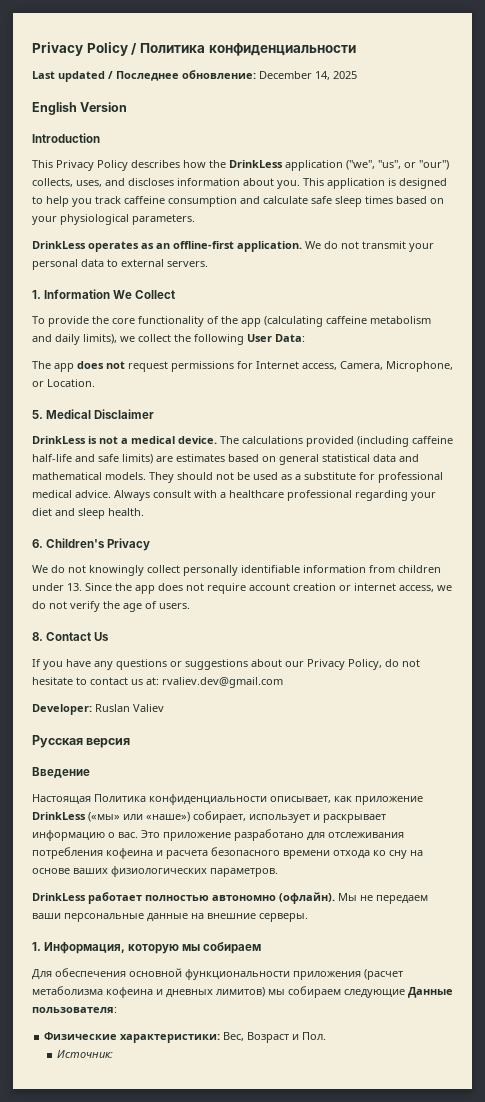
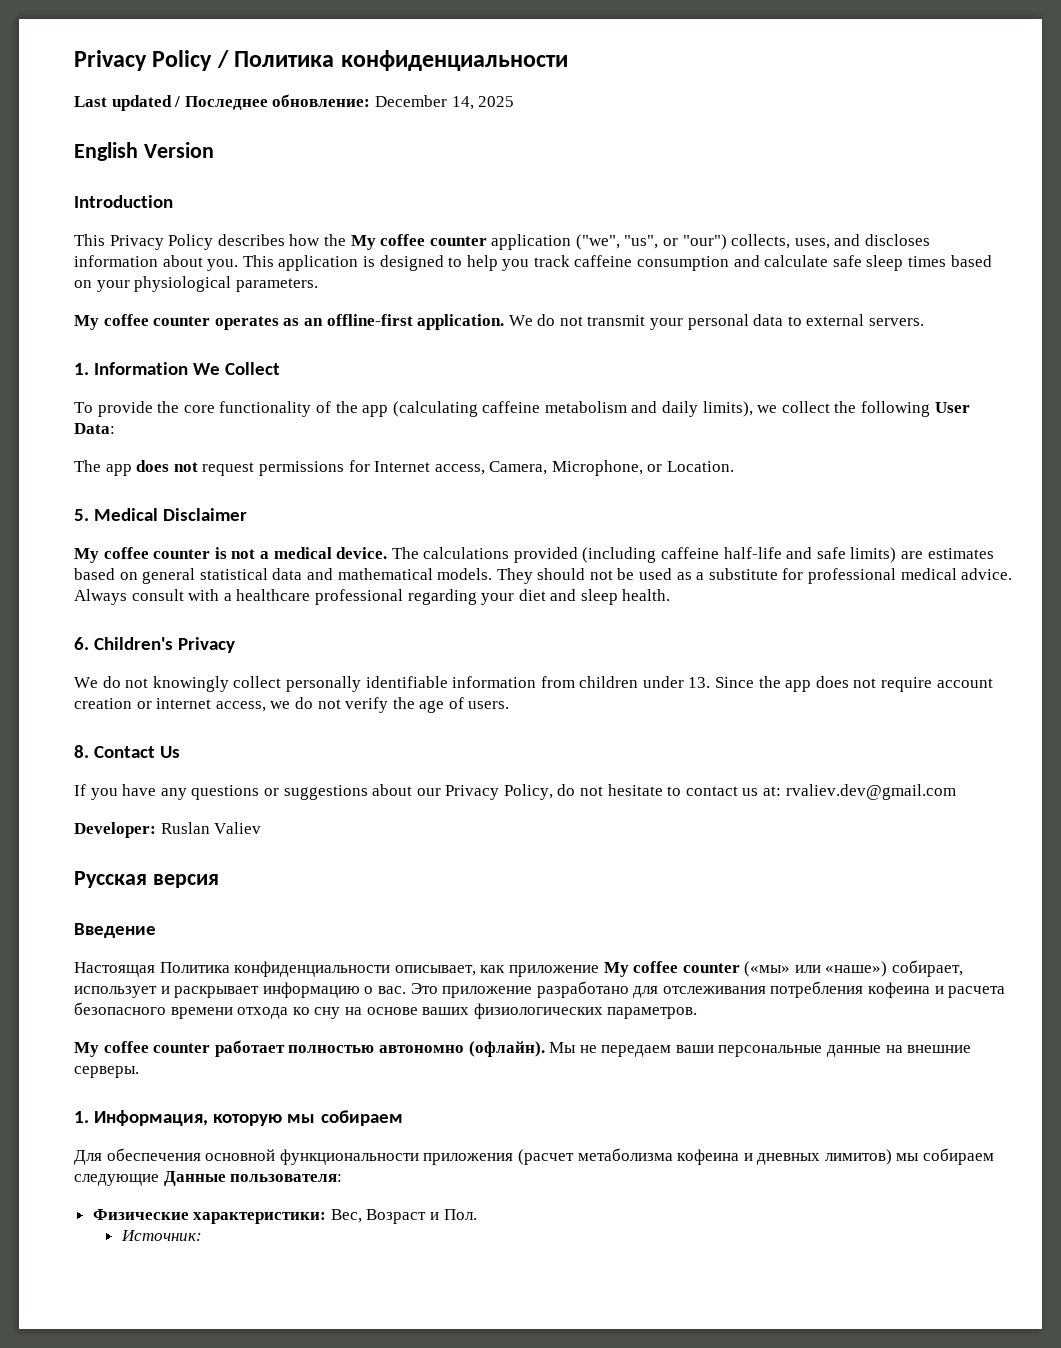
[229,160,283,168] DrinkLess -> [350,234,487,250] My coffee counter
[32,241,86,249] DrinkLess -> [74,314,211,330] My coffee counter
[32,436,86,444] DrinkLess -> [74,547,211,563] My coffee counter
[32,812,86,820] DrinkLess -> [603,961,740,977] My coffee counter
[32,893,86,901] DrinkLess -> [74,1041,211,1057] My coffee counter

